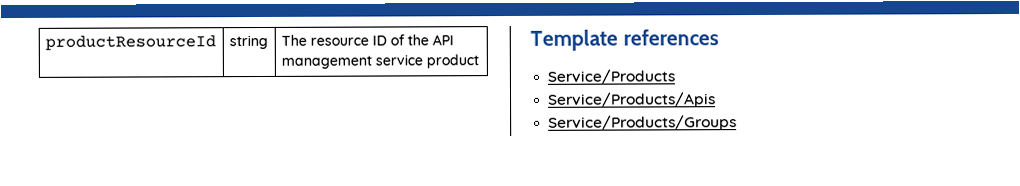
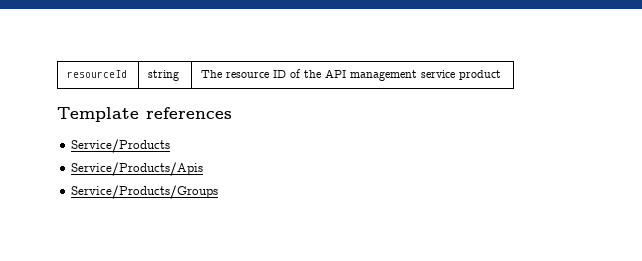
[44,35,216,51] productResourceId -> [67,70,128,78] resourceId

